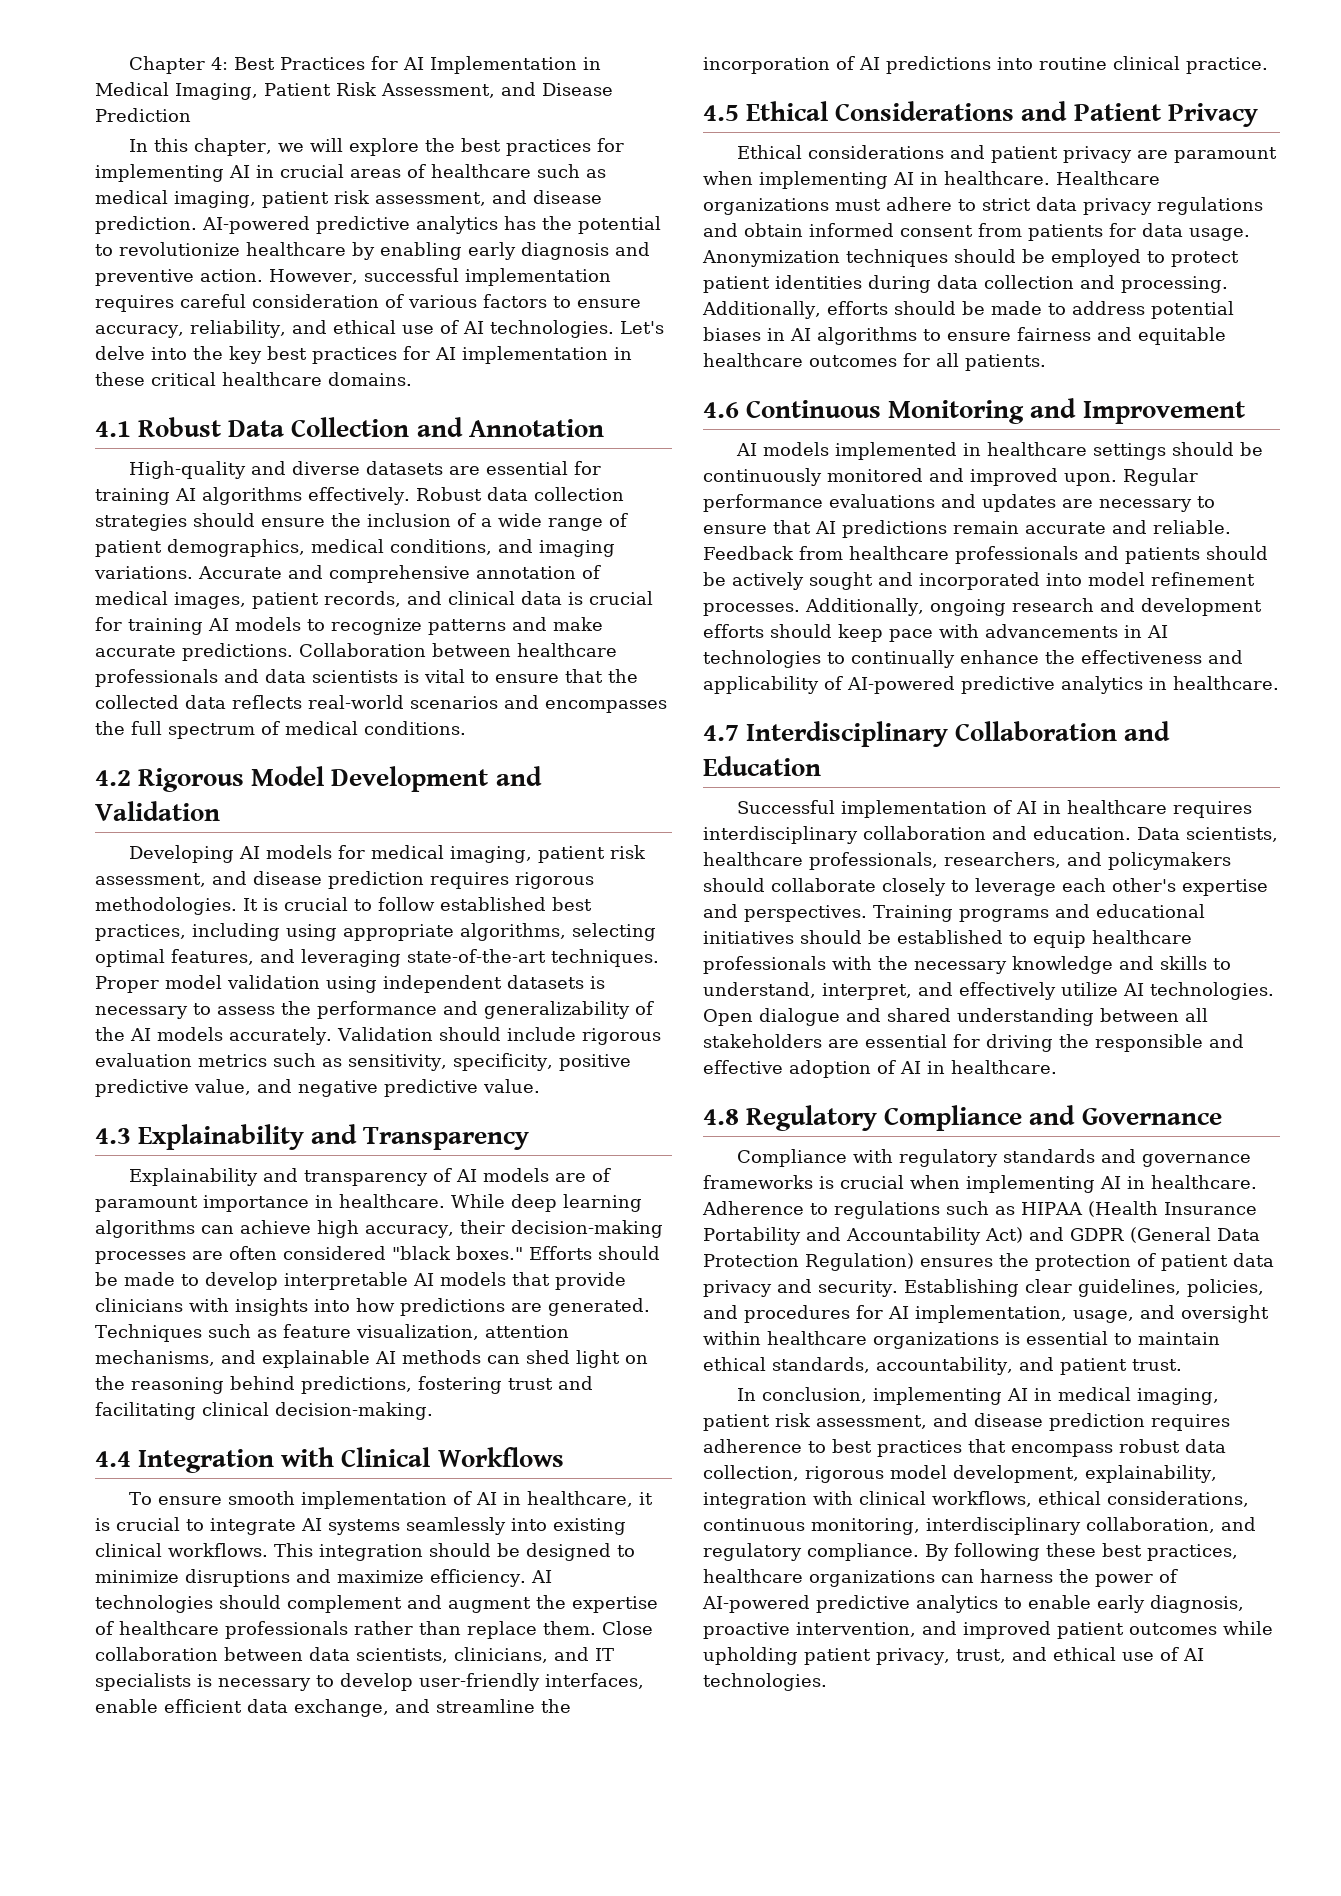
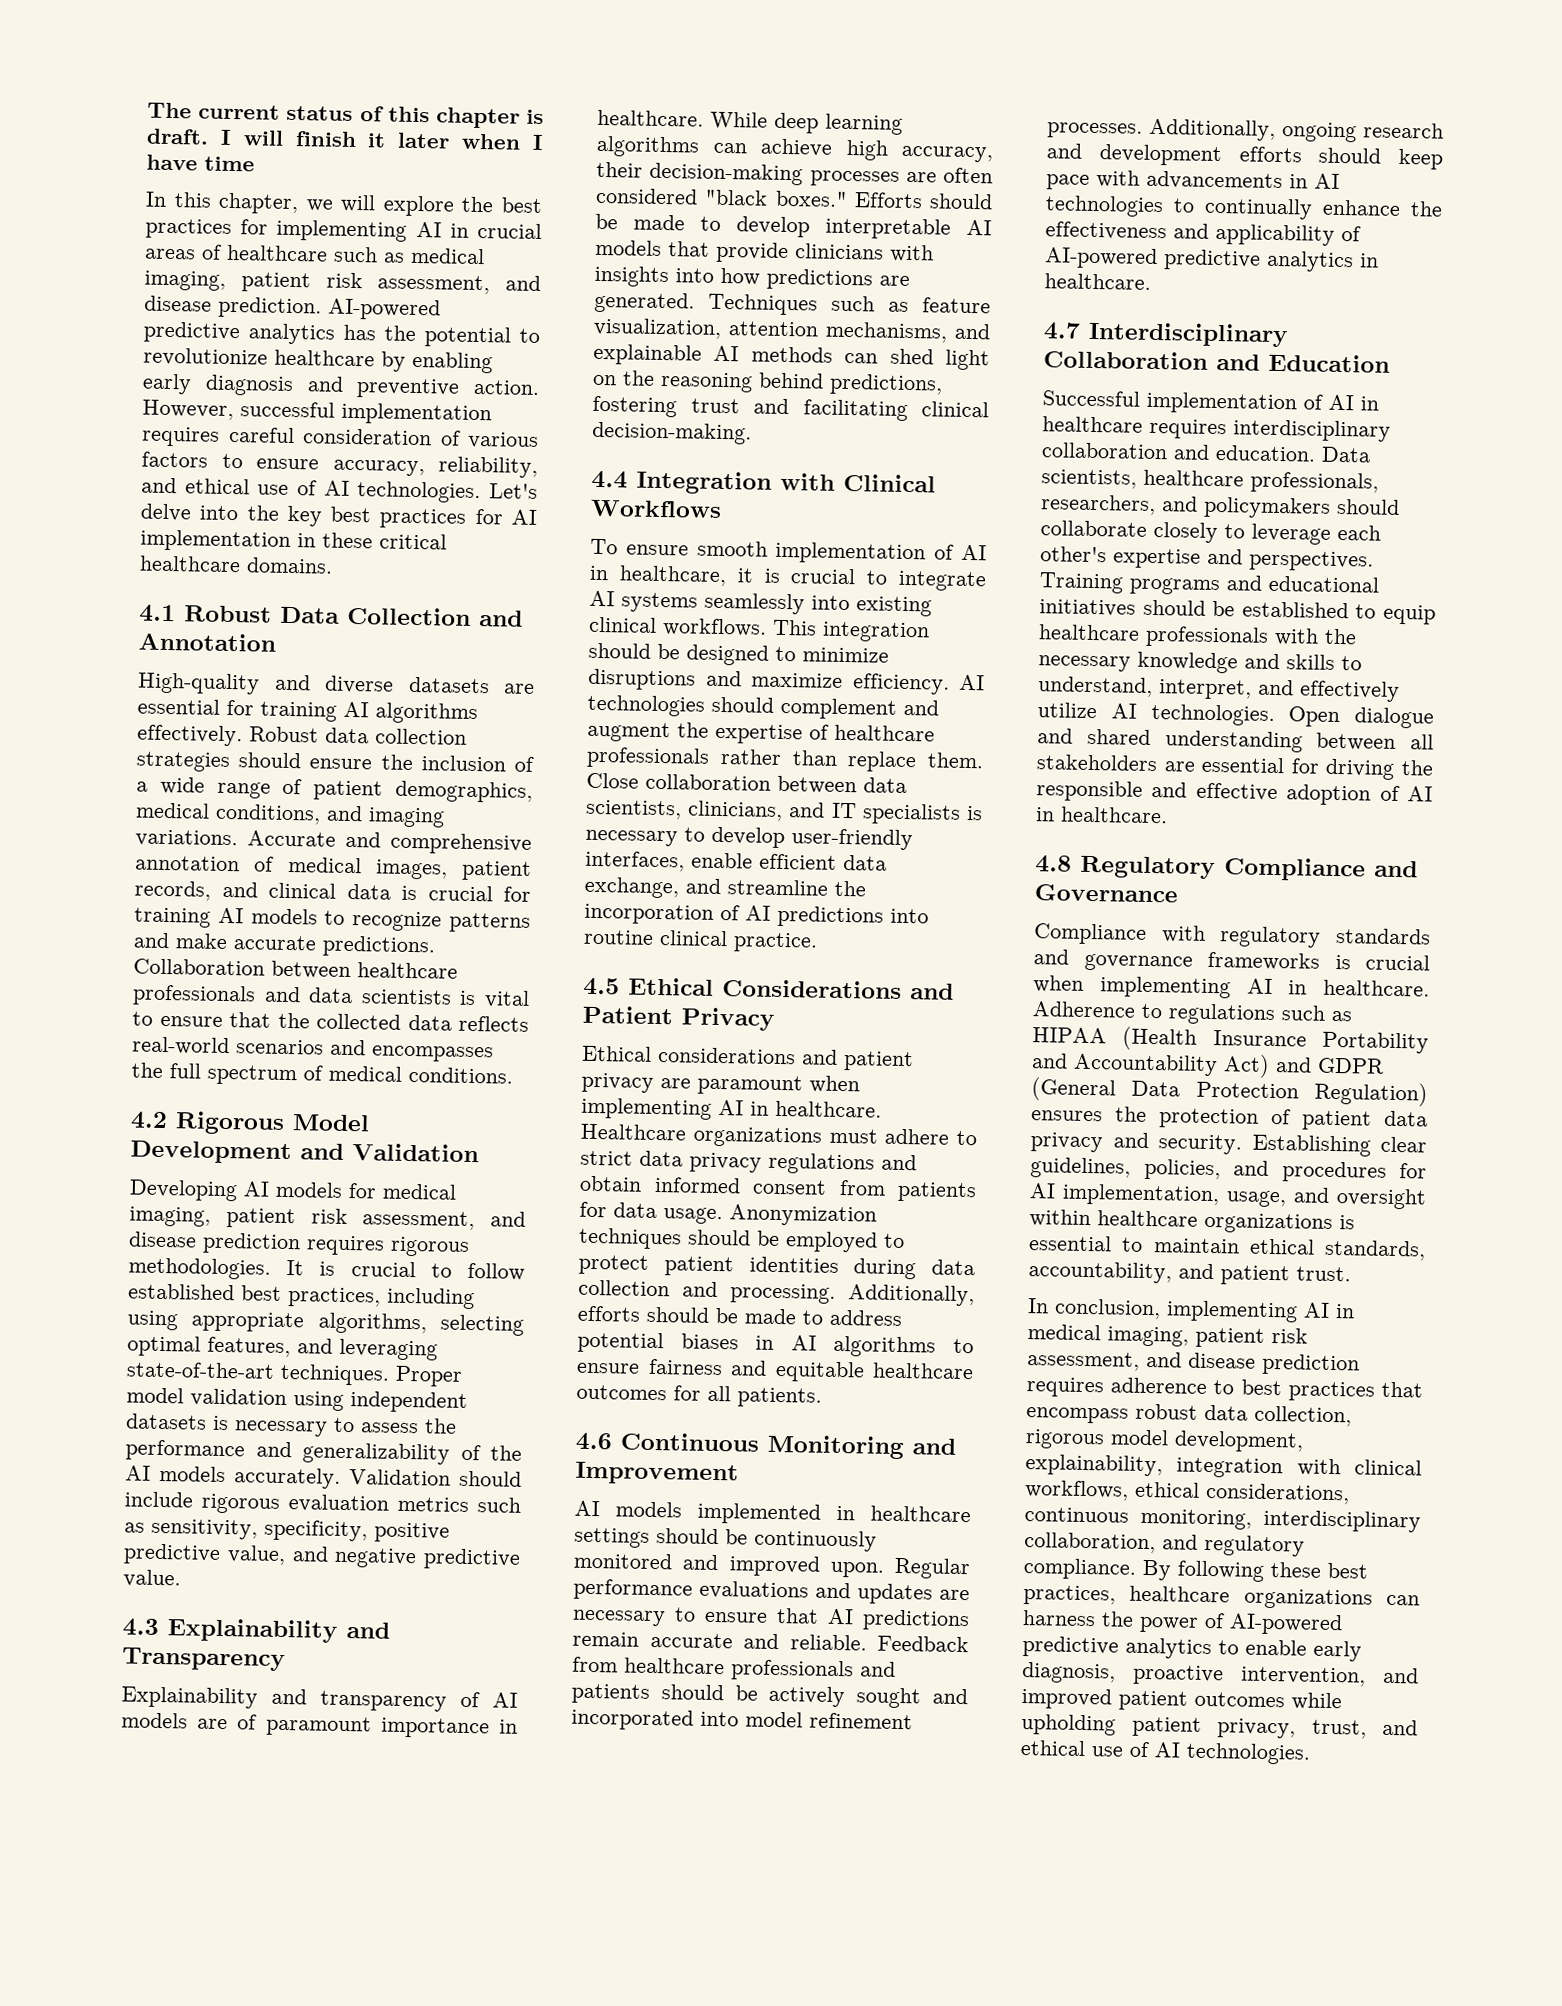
[129,56,602,74] [95,82,613,100] [95,108,191,122] Chapter 4: Best Practices for AI Implementation in Medical Imaging, Patient Risk Assessment, and Disease Prediction -> [147,102,544,129] [146,128,544,151] [146,154,255,172] The current status of this chapter is draft. I will finish it later when I have time

